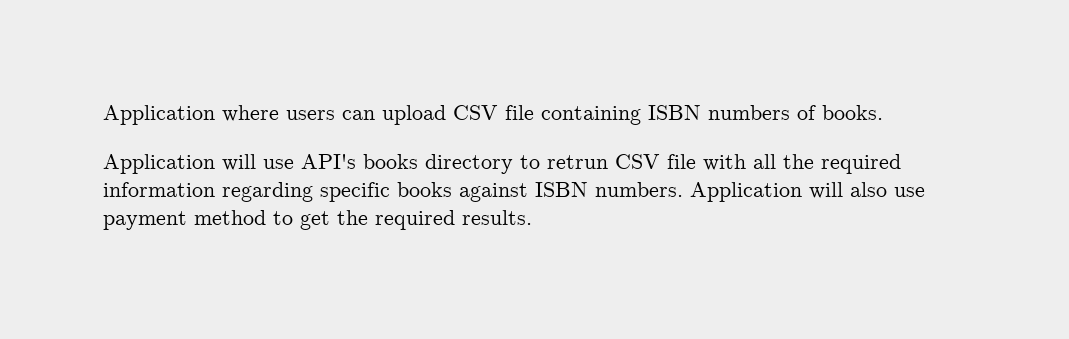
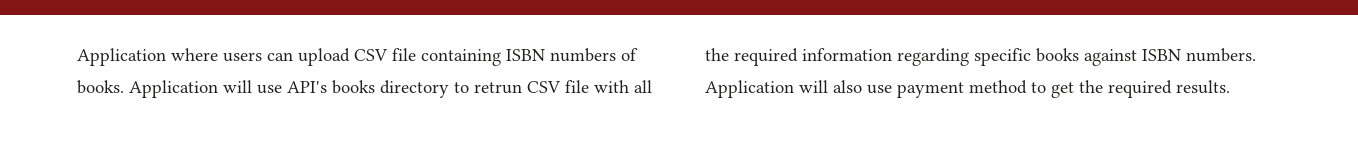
(883, 112) // -> (124, 87) none

